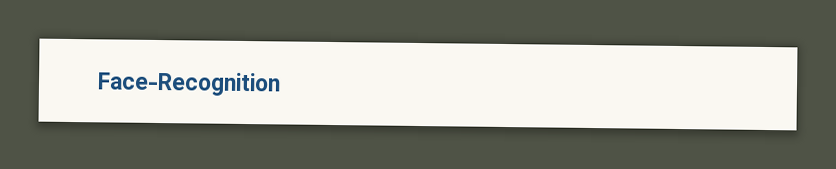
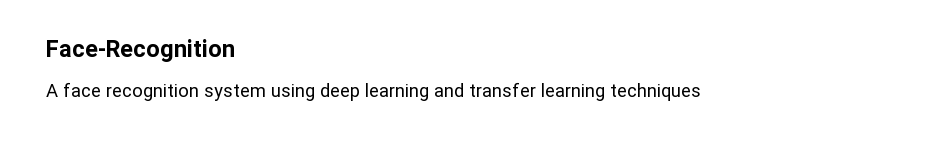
(281, 84) none -> [46,82,701,101] // A face recognition system using deep learning and transfer learning techniques

